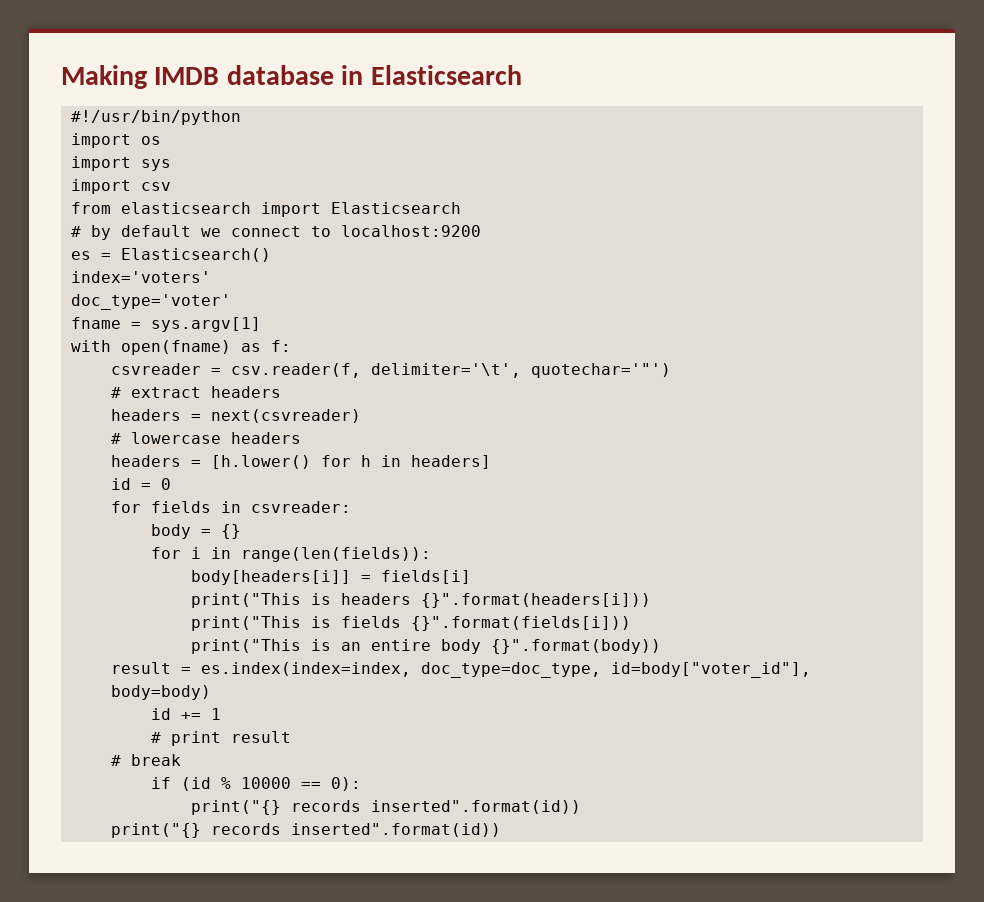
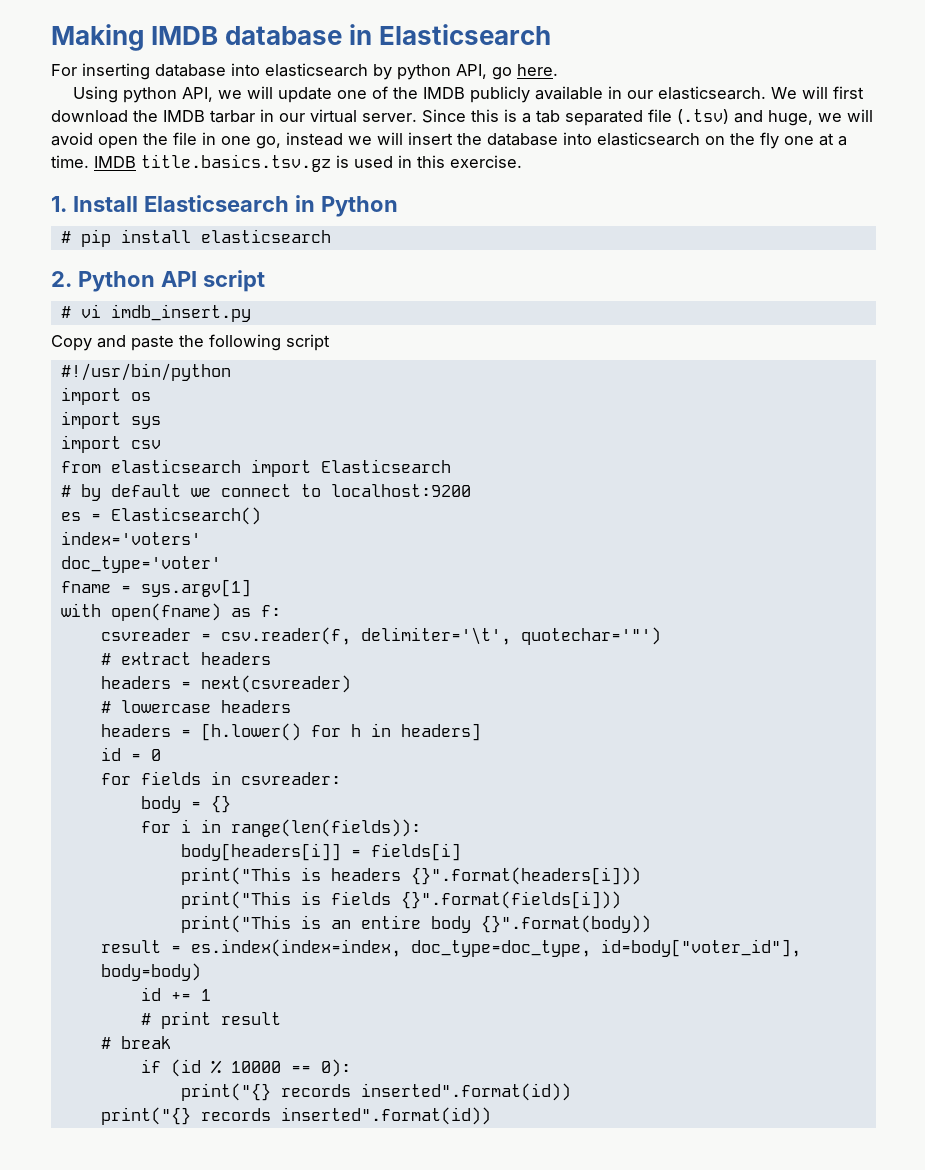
(522, 75) none -> [51,63,558,80] [73,86,865,103] [51,109,873,126] [51,132,847,149] [51,154,522,172] [51,195,398,217] [60,229,331,247] [51,270,265,292] [60,304,251,322] [51,334,330,351] // For inserting database into elasticsearch by python API, go here. // Using python API, we will update one of the IMDB publicly available in our elasticsearch. We will first download the IMDB tarbar in our virtual server. Since this is a tab separated file (.tsv) and huge, we will avoid open the file in one go, instead we will insert the database into elasticsearch on the fly one at a time. IMDB title.basics.tsv.gz is used in this exercise. // 1. Install Elasticsearch in Python // # pip install elasticsearch // 2. Python API script // # vi imdb_insert.py // Copy and paste the following script

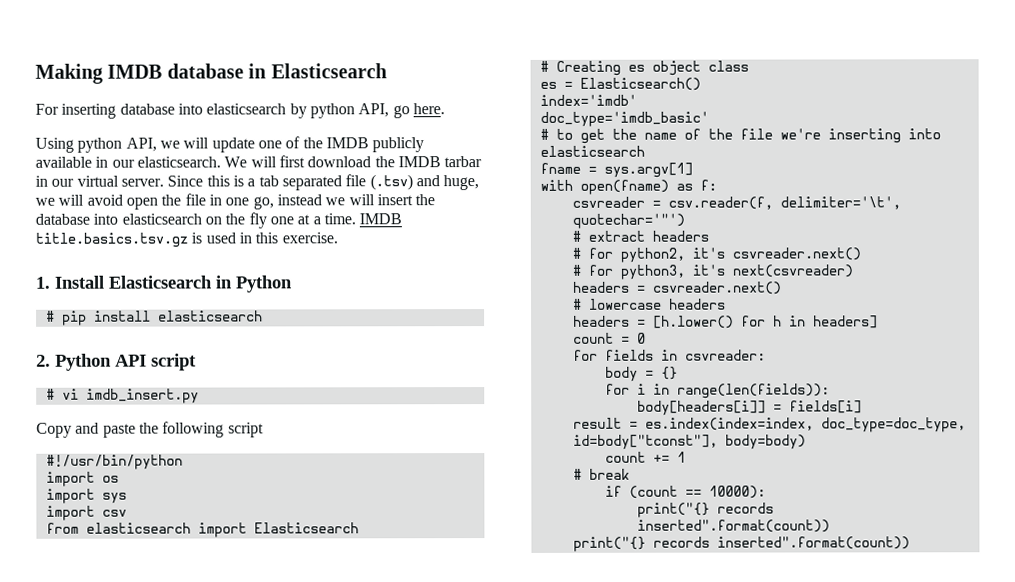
[80,484,471,501] [60,507,261,525] [60,531,201,545] [60,556,221,573] by default we connect to localhost:9200 // es = Elasticsearch() // index='voters' // doc_type='voter' -> [555,60,749,76] [539,77,701,91] [539,94,637,106] [539,111,709,127] [539,128,941,144] [539,145,645,157] Creating es object class // es = Elasticsearch() // index='imdb' // doc_type='imdb_basic' // # to get the name of the file we're inserting into elasticsearch
[100,675,351,693] // headers = next(csvreader) -> [571,247,861,263] [571,264,853,280] [571,281,782,295] // # for python2, it's csvreader.next() // # for python3, it's next(csvreader) // headers = csvreader.next()
[100,747,121,761] id -> [572,332,614,344] count
[180,867,641,885] [180,891,621,909] [180,915,651,933] // print("This is headers {}".format(headers[i])) // print("This is fields {}".format(fields[i])) // print("This is an entire body {}".format(body)) -> (862, 407) none
[600,939,801,957] id=body["voter_id"], -> [572,434,718,450] id=body["tconst"],
[140,987,161,1001] id -> [604,451,646,463] count
[140,1011,281,1029] // # print result -> (686, 457) none
[170,1059,351,1077] [180,1083,571,1101] [100,1107,491,1125] (id % 10000 == 0): // print("{} records inserted".format(id)) // print("{} records inserted".format(id)) -> [628,485,766,499] [636,502,774,518] [636,519,830,533] [572,536,910,552] (count == 10000): // print("{} records inserted".format(count)) // print("{} records inserted".format(count))

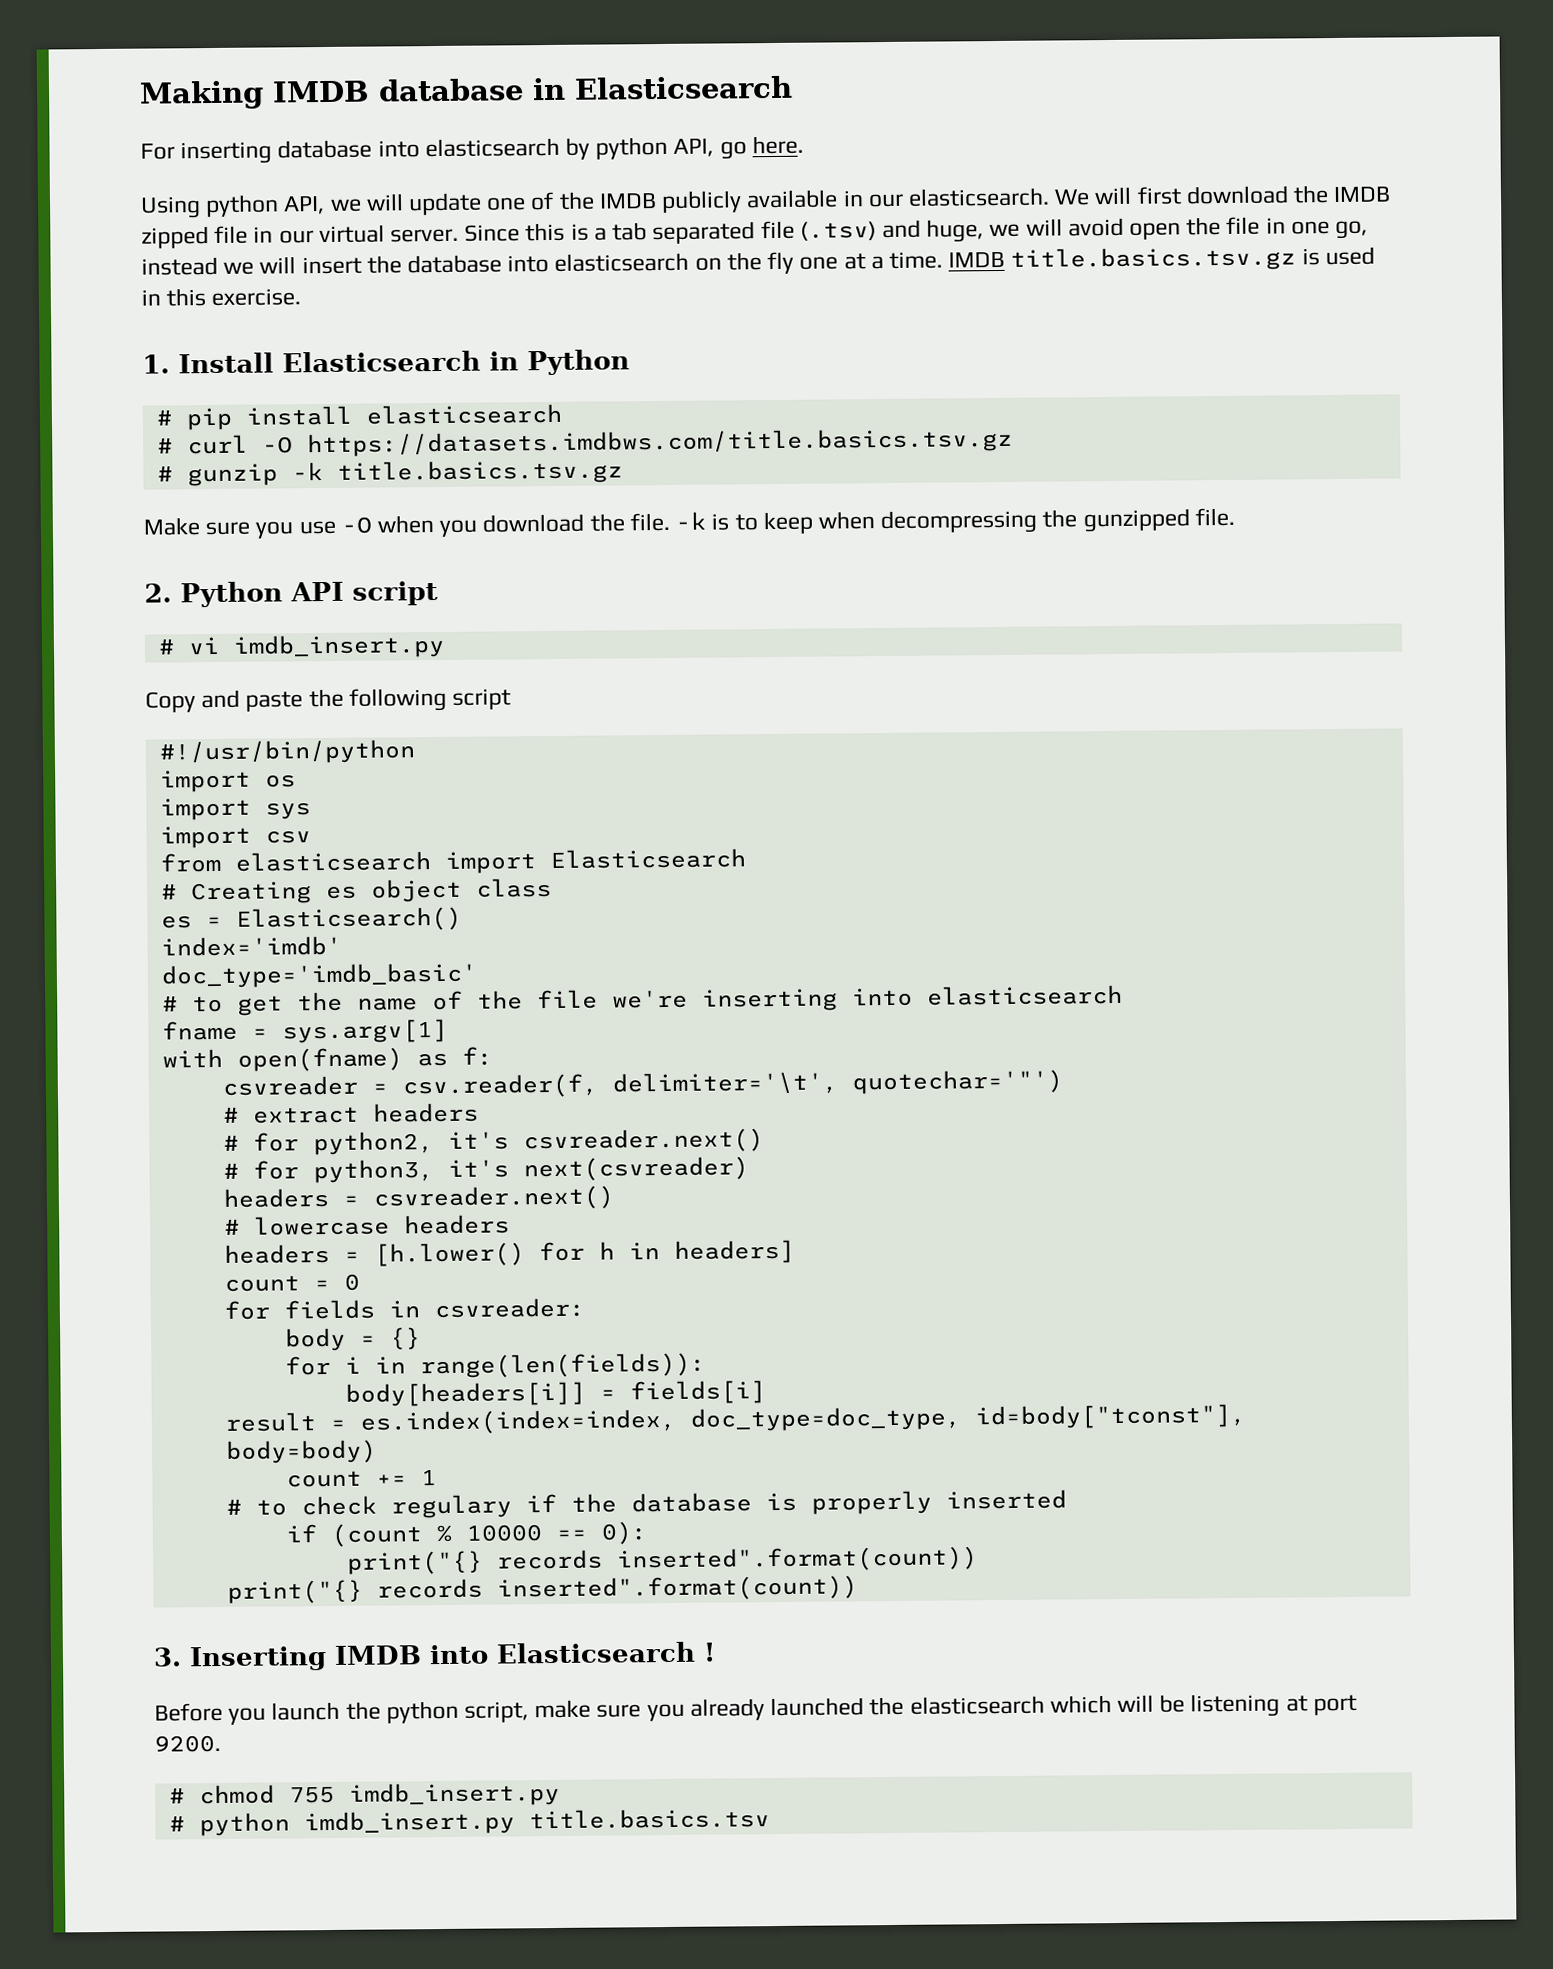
[444,156,483,168] tarbar -> [141,225,249,249] zipped file
(263, 316) none -> [156,427,1013,458] [156,459,623,487] [143,507,1235,539] // # curl -O https://datasets.imdbws.com/title.basics.tsv.gz // # gunzip -k title.basics.tsv.gz // Make sure you use -O when you download the file. -k is to keep when decompressing the gunzipped file.
[588,468,630,480] [604,485,766,499] break // if (count == 10000): -> [255,1489,1067,1519] [285,1521,647,1547] to check regulary if the database is properly inserted // if (count % 10000 == 0):
(910, 543) none -> [153,1641,716,1672] [154,1693,1357,1725] [154,1734,221,1753] [168,1781,560,1807] [168,1808,770,1837] // 3. Inserting IMDB into Elasticsearch ! // Before you launch the python script, make sure you already launched the elasticsearch which will be listening at port 9200. // # chmod 755 imdb_insert.py // # python imdb_insert.py title.basics.tsv

